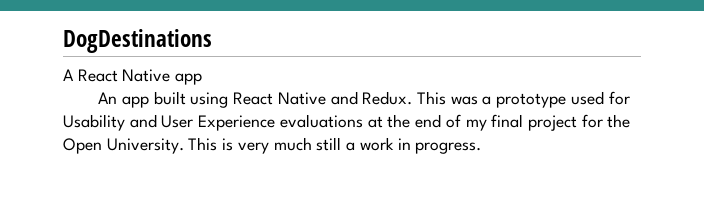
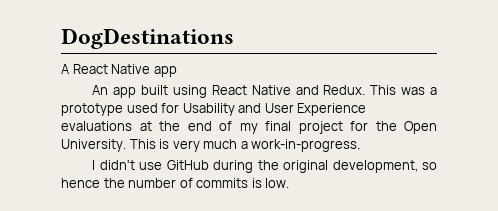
[316,137,482,154] still a work in progress. -> [240,139,361,152] [92,160,438,173] [61,178,290,188] a work-in-progress. // I didn't use GitHub during the original development, so hence the number of commits is low.

